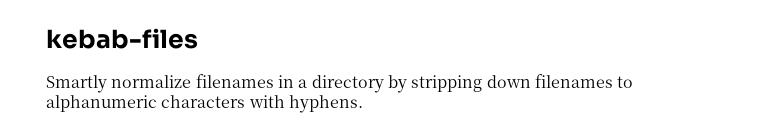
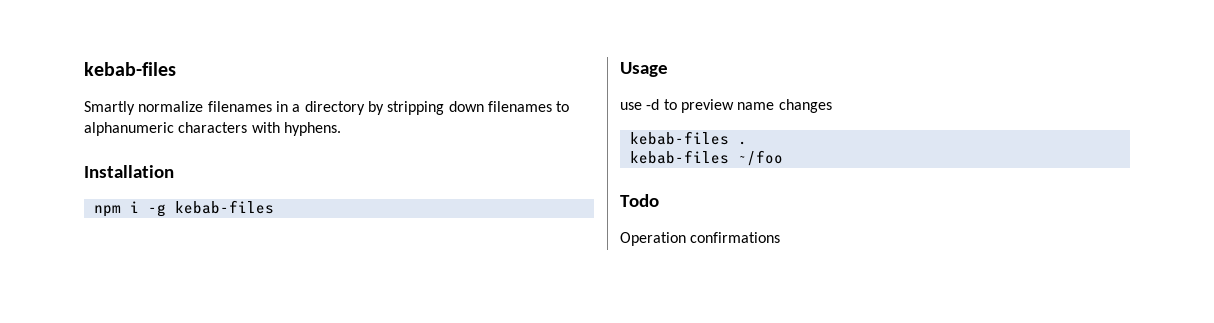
(363, 104) none -> [84,165,174,178] [93,200,274,217] [620,62,668,77] [620,99,832,113] [629,131,747,145] [629,150,783,166] [620,194,659,207] [620,232,781,246] // Installation // npm i -g kebab-files // Usage // use -d to preview name changes // kebab-files . // kebab-files ~/foo // Todo // Operation confirmations

